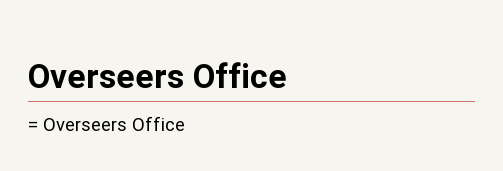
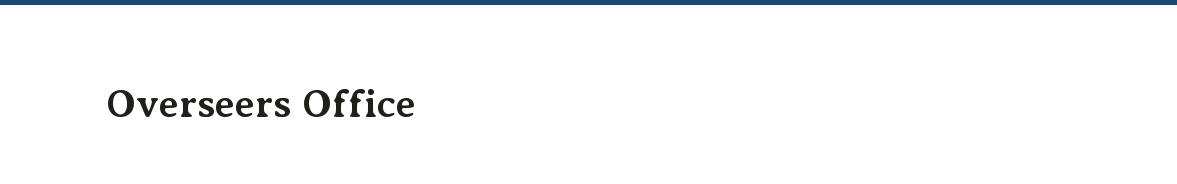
[28,62,288,88] [28,116,185,131] Overseers Office // = Overseers Office -> [106,89,416,117] Overseers Office

